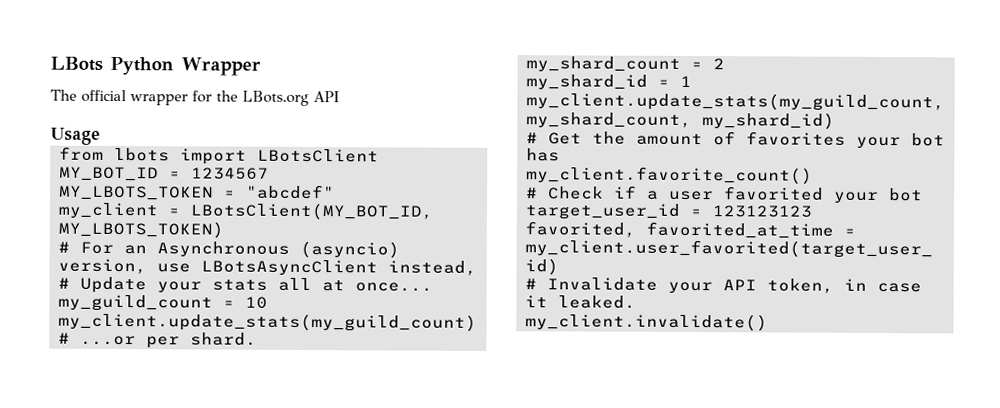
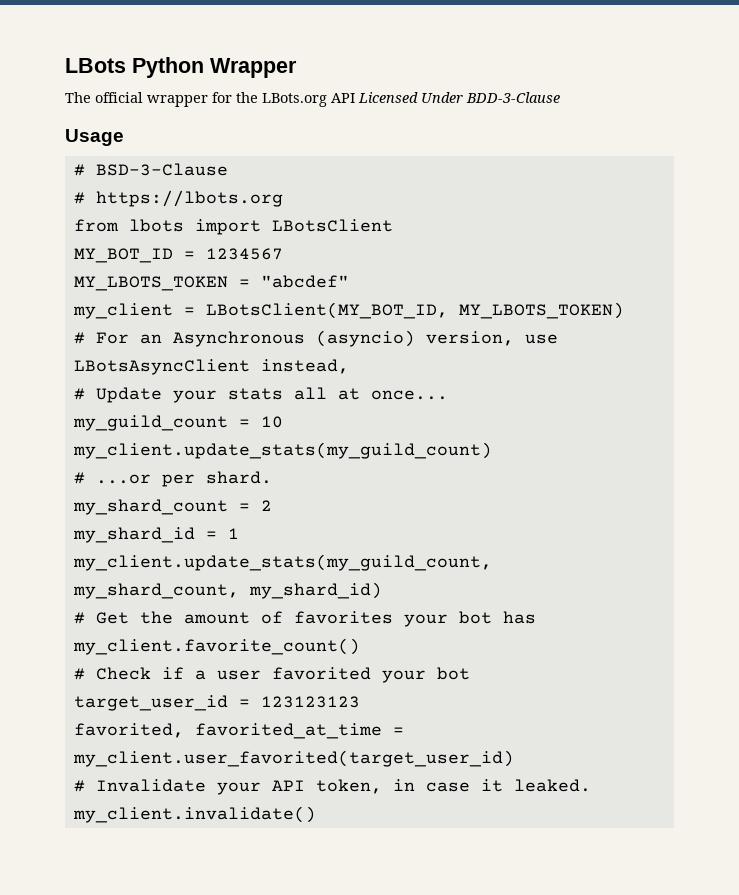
[50,127,100,145] // Usage -> [358,92,560,103] [65,129,124,146] [73,163,228,176] [73,190,283,207] Licensed Under BDD-3-Clause // Usage // # BSD-3-Clause // # https://lbots.org

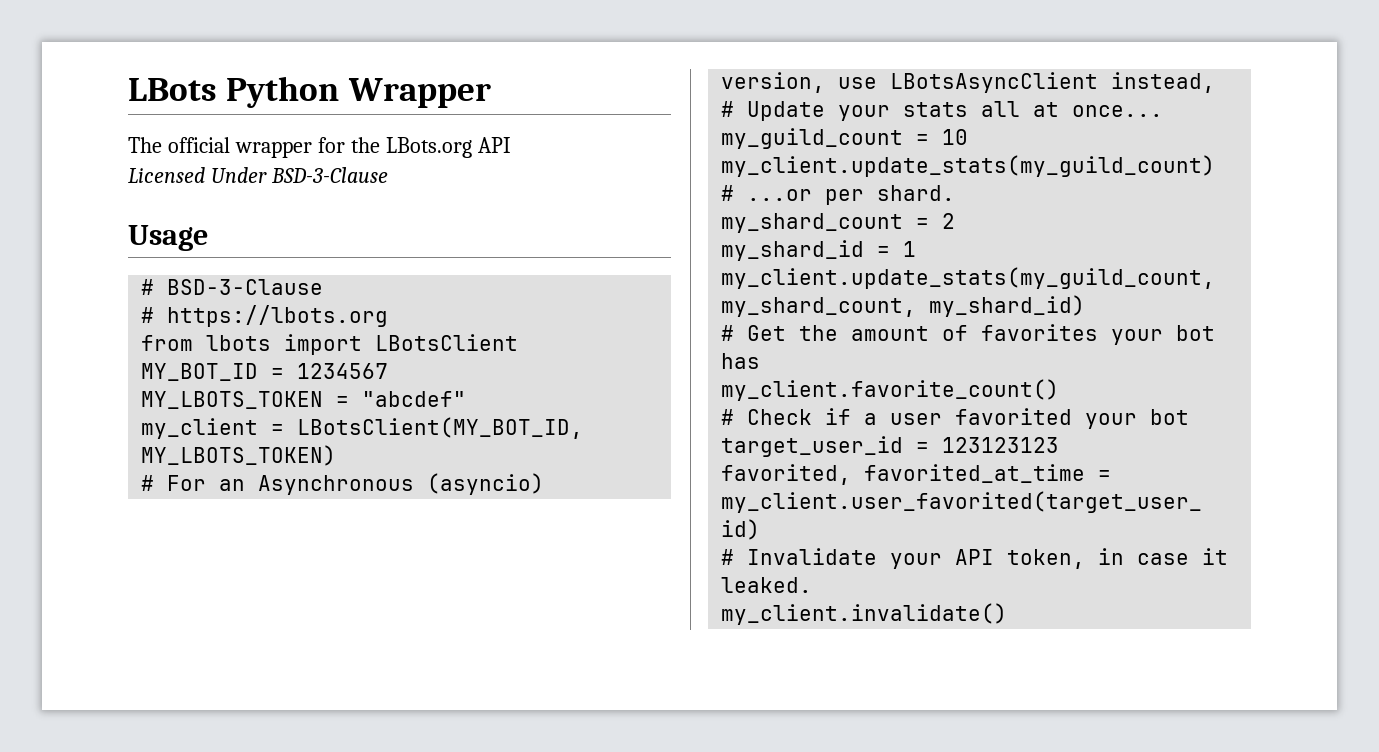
(355, 98) none -> (511, 145) //
[466,92,560,103] BDD-3-Clause -> [270,167,388,183] BSD-3-Clause

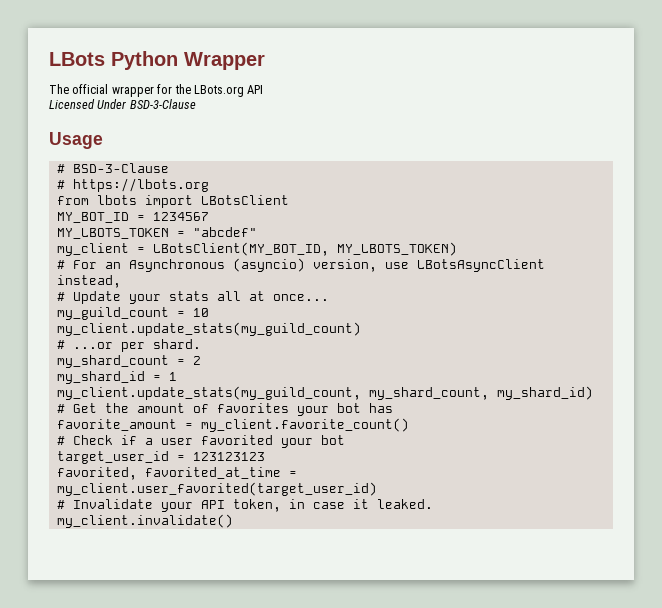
(761, 361) none -> [56,419,193,431] favorite_amount =

